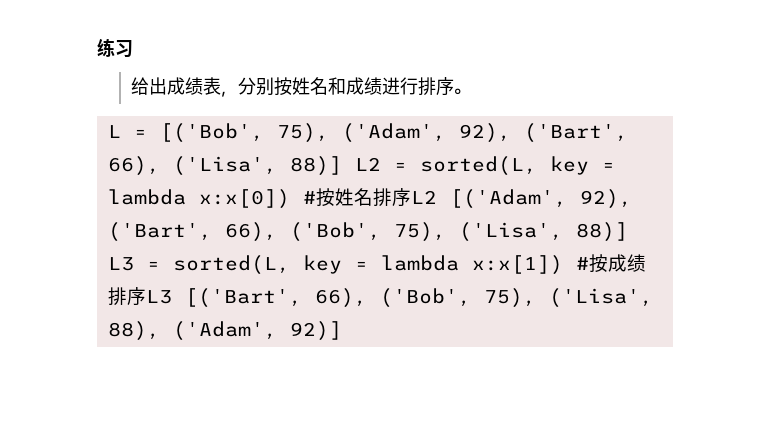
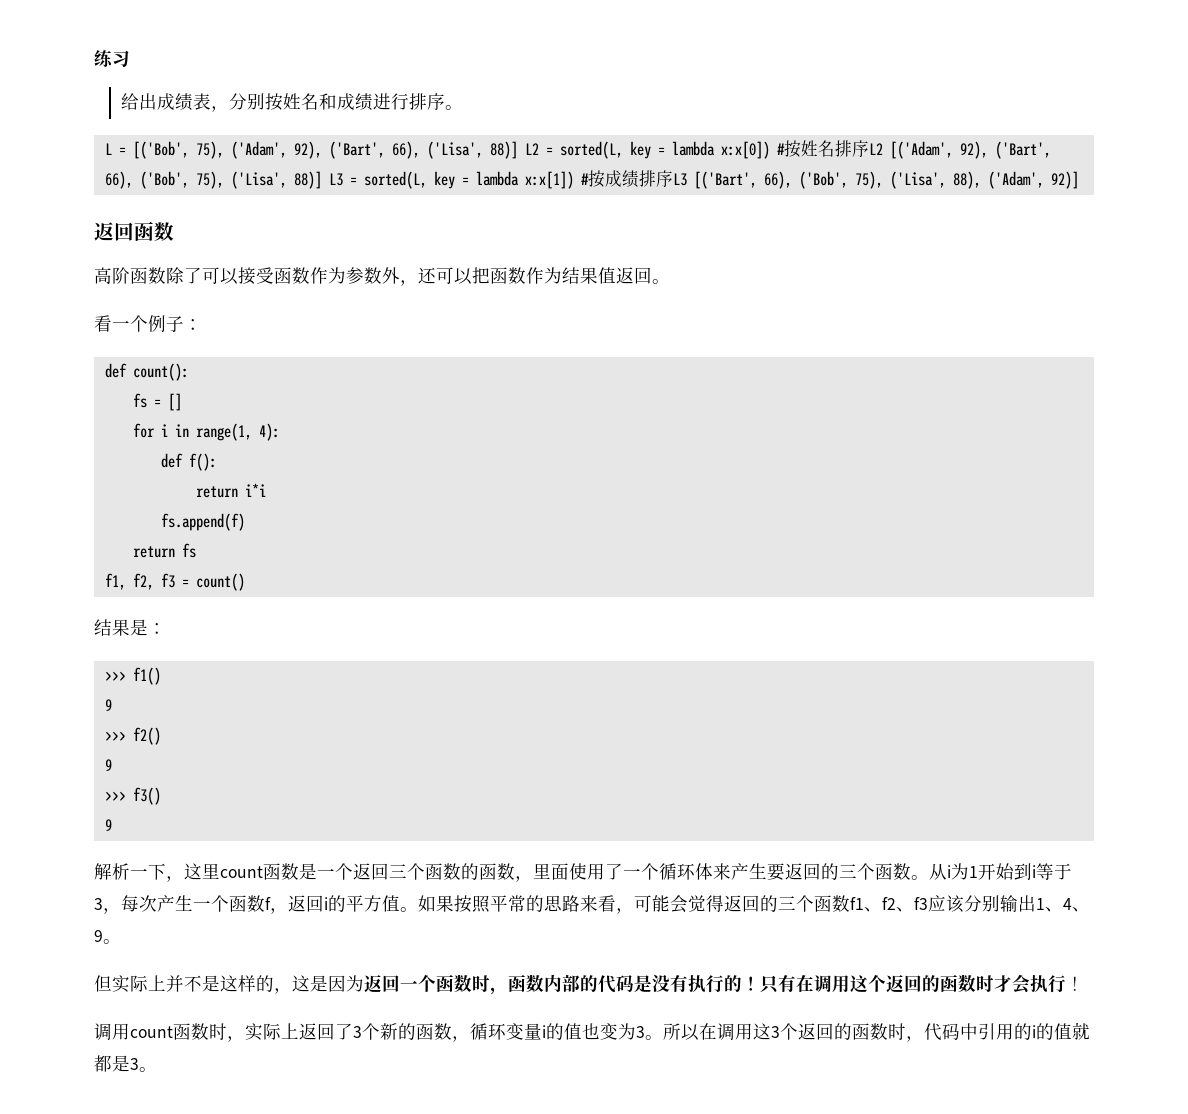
(342, 331) none -> [94,221,174,241] [94,267,670,286] [94,315,202,332] [104,363,189,381] [132,393,182,411] [132,423,280,441] [160,453,217,471] [195,483,266,498] [160,513,245,531] [132,543,196,558] [104,573,245,591] [94,619,166,636] [104,667,161,685] [104,699,112,711] [104,727,161,745] [104,759,112,771] [104,787,161,805] [104,819,112,831] [94,863,1072,882] [94,895,1090,914] [94,930,121,944] [94,974,1084,995] [94,1022,1090,1042] [94,1055,157,1072] // 返回函数 // 高阶函数除了可以接受函数作为参数外，还可以把函数作为结果值返回。 // 看一个例子： // def count(): // fs = [] // for i in range(1, 4): // def f(): // return i*i // fs.append(f) // return fs // f1, f2, f3 = count() // 结果是： // >>> f1() // 9 // >>> f2() // 9 // >>> f3() // 9 // 解析一下，这里count函数是一个返回三个函数的函数，里面使用了一个循环体来产生要返回的三个函数。从i为1开始到i等于3，每次产生一个函数f，返回i的平方值。如果按照平常的思路来看，可能会觉得返回的三个函数f1、f2、f3应该分别输出1、4、9。 // 但实际上并不是这样的，这是因为返回一个函数时，函数内部的代码是没有执行的！只有在调用这个返回的函数时才会执行！ // 调用count函数时，实际上返回了3个新的函数，循环变量i的值也变为3。所以在调用这3个返回的函数时，代码中引用的i的值就都是3。

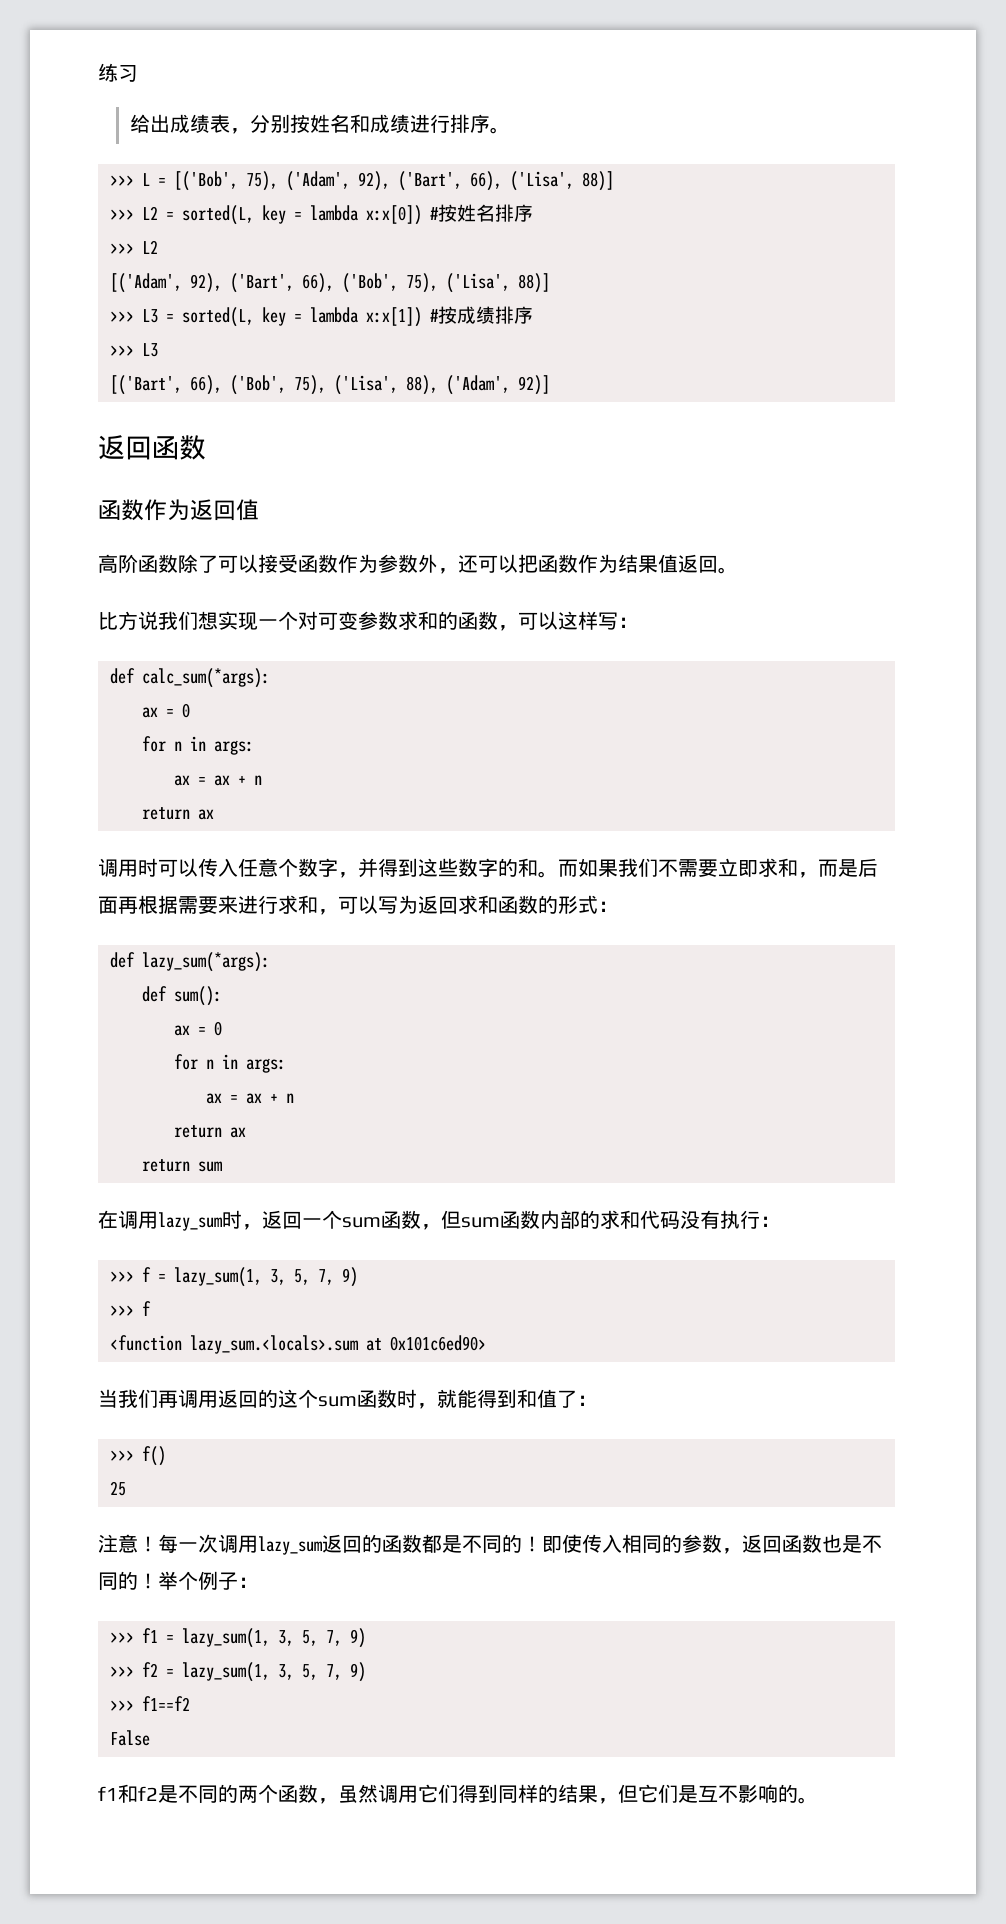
(463, 107) none -> [110,175,134,186] >>>
(518, 150) none -> [110,209,134,220] // >>>
[868,143,883,155] L2 -> [110,240,158,254] // >>> L2 //
(322, 180) none -> [110,311,134,322] // >>>
[672,173,687,186] L3 -> [110,343,158,357] // >>> L3 //
(174, 231) none -> [98,499,259,521] // 函数作为返回值
[94,315,202,332] [104,363,189,381] [132,393,182,411] [132,423,280,441] [160,453,217,471] [195,483,266,498] [160,513,245,531] [132,543,196,558] [104,573,245,591] [94,619,166,636] [104,667,161,685] [104,699,112,711] [104,727,161,745] [104,759,112,771] [104,787,161,805] [104,819,112,831] [94,863,1072,882] [94,895,1090,914] [94,930,121,944] [94,974,1084,995] [94,1022,1090,1042] [94,1055,139,1072] 看一个例子： // def count(): // fs = [] // for i in range(1, 4): // def f(): // return i*i // fs.append(f) // return fs // f1, f2, f3 = count() // 结果是： // >>> f1() // 9 // >>> f2() // 9 // >>> f3() // 9 // 解析一下，这里count函数是一个返回三个函数的函数，里面使用了一个循环体来产生要返回的三个函数。从i为1开始到i等于3，每次产生一个函数f，返回i的平方值。如果按照平常的思路来看，可能会觉得返回的三个函数f1、f2、f3应该分别输出1、4、9。 // 但实际上并不是这样的，这是因为返回一个函数时，函数内部的代码是没有执行的！只有在调用这个返回的函数时才会执行！ // 调用count函数时，实际上返回了3个新的函数，循环变量i的值也变为3。所以在调用这3个返回的函数时，代码中引用的i的值就都是3 -> [98,611,638,631] [110,668,270,688] [142,703,190,718] [142,736,254,755] [174,775,262,786] [142,807,214,820] [98,858,878,878] [98,895,618,915] [110,952,270,972] [142,986,222,1006] [174,1021,222,1036] [174,1054,286,1073] [206,1093,294,1104] [174,1125,246,1138] [142,1159,222,1172] [98,1210,780,1231] [110,1267,358,1287] [110,1301,151,1316] [110,1335,486,1354] [98,1389,597,1409] [110,1446,166,1466] [110,1481,126,1496] [98,1534,882,1555] [98,1571,258,1590] [110,1628,366,1648] [110,1662,366,1682] [110,1696,190,1711] [110,1730,150,1746] [98,1784,798,1804] 比方说我们想实现一个对可变参数求和的函数，可以这样写： // def calc_sum(*args): // ax = 0 // for n in args: // ax = ax + n // return ax // 调用时可以传入任意个数字，并得到这些数字的和。而如果我们不需要立即求和，而是后面再根据需要来进行求和，可以写为返回求和函数的形式： // def lazy_sum(*args): // def sum(): // ax = 0 // for n in args: // ax = ax + n // return ax // return sum // 在调用lazy_sum时，返回一个sum函数，但sum函数内部的求和代码没有执行： // >>> f = lazy_sum(1, 3, 5, 7, 9) // >>> f // <function lazy_sum.<locals>.sum at 0x101c6ed90> // 当我们再调用返回的这个sum函数时，就能得到和值了： // >>> f() // 25 // 注意！每一次调用lazy_sum返回的函数都是不同的！即使传入相同的参数，返回函数也是不同的！举个例子： // >>> f1 = lazy_sum(1, 3, 5, 7, 9) // >>> f2 = lazy_sum(1, 3, 5, 7, 9) // >>> f1==f2 // False // f1和f2是不同的两个函数，虽然调用它们得到同样的结果，但它们是互不影响的

